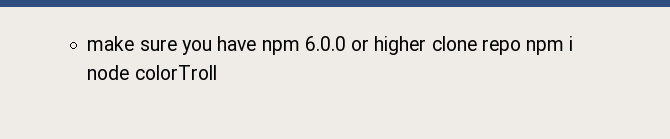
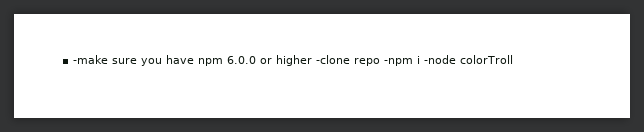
[87,36,135,51] make -> [73,55,109,64] -make
[431,36,574,55] [87,65,130,80] clone repo npm i node -> [316,55,457,66] -clone repo -npm i -node

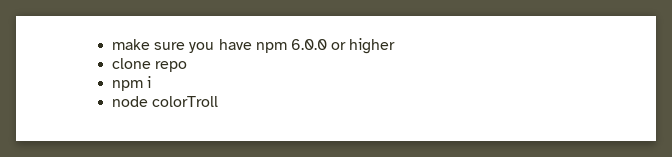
[73,55,109,64] -make -> [112,39,151,50] make
[316,55,351,64] -clone -> [112,58,152,69] // clone
[384,58,414,66] -npm -> [112,80,144,91] // npm
[424,55,457,64] -node -> [112,96,149,107] // node

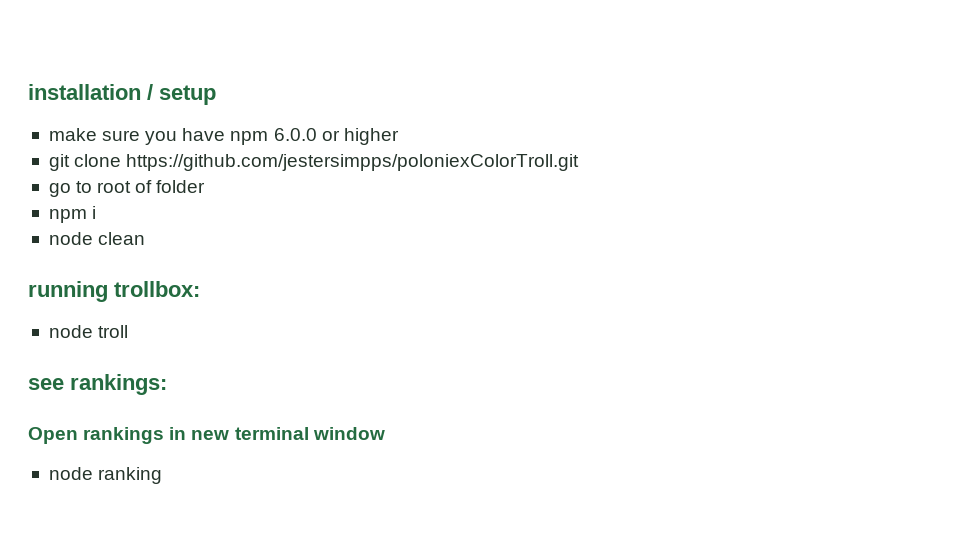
(112, 44) none -> [28,84,216,105] installation / setup //
[112,58,188,72] [112,76,152,91] [112,96,219,107] clone repo // npm i // node colorTroll -> [48,154,580,171] [48,180,206,197] [48,206,97,223] [48,232,146,245] [28,281,200,302] [48,325,129,338] [28,374,167,395] [28,427,385,444] [48,467,163,484] git clone https://github.com/jestersimpps/poloniexColorTroll.git // go to root of folder // npm i // node clean // running trollbox: // node troll // see rankings: // Open rankings in new terminal window // node ranking

